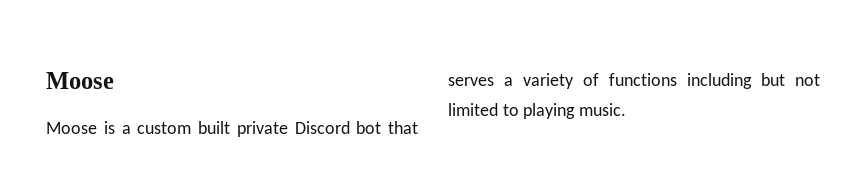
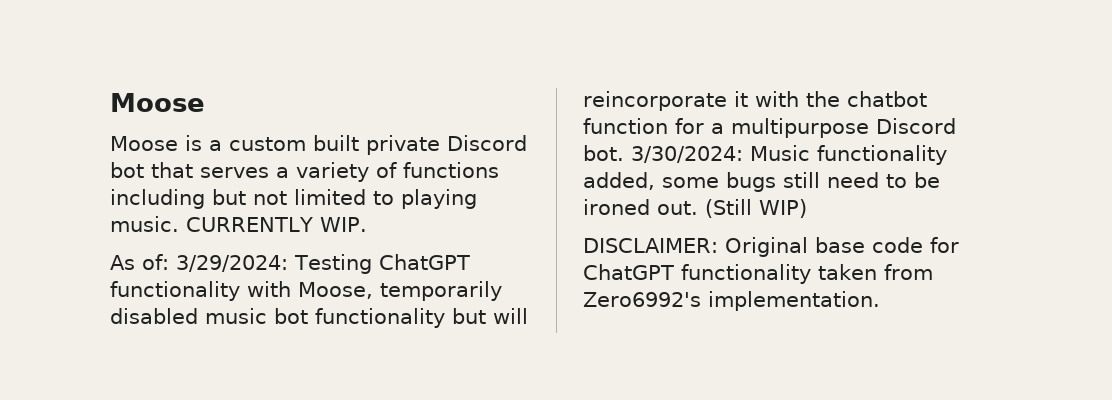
(627, 109) none -> [186,217,367,232] [110,254,470,274] [110,281,502,301] [110,308,528,328] [583,91,927,111] [583,118,956,138] [583,145,947,165] [583,172,940,192] [583,199,807,218] [583,237,959,257] [583,264,933,284] [583,291,880,311] CURRENTLY WIP. // As of: 3/29/2024: Testing ChatGPT functionality with Moose, temporarily disabled music bot functionality but will reincorporate it with the chatbot function for a multipurpose Discord bot. 3/30/2024: Music functionality added, some bugs still need to be ironed out. (Still WIP) // DISCLAIMER: Original base code for ChatGPT functionality taken from Zero6992's implementation.

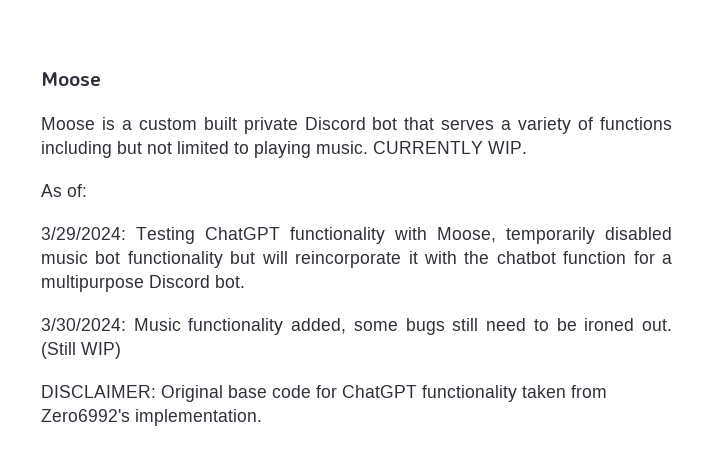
(169, 262) none -> (87, 190) //
(624, 153) none -> (245, 281) //

